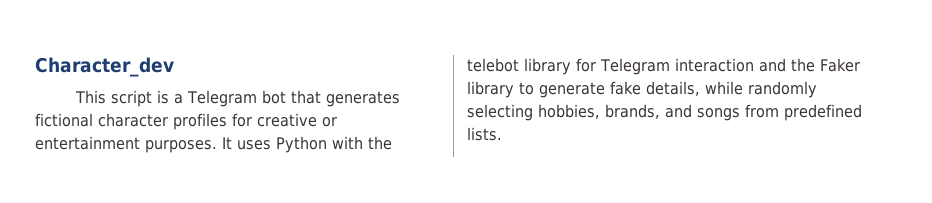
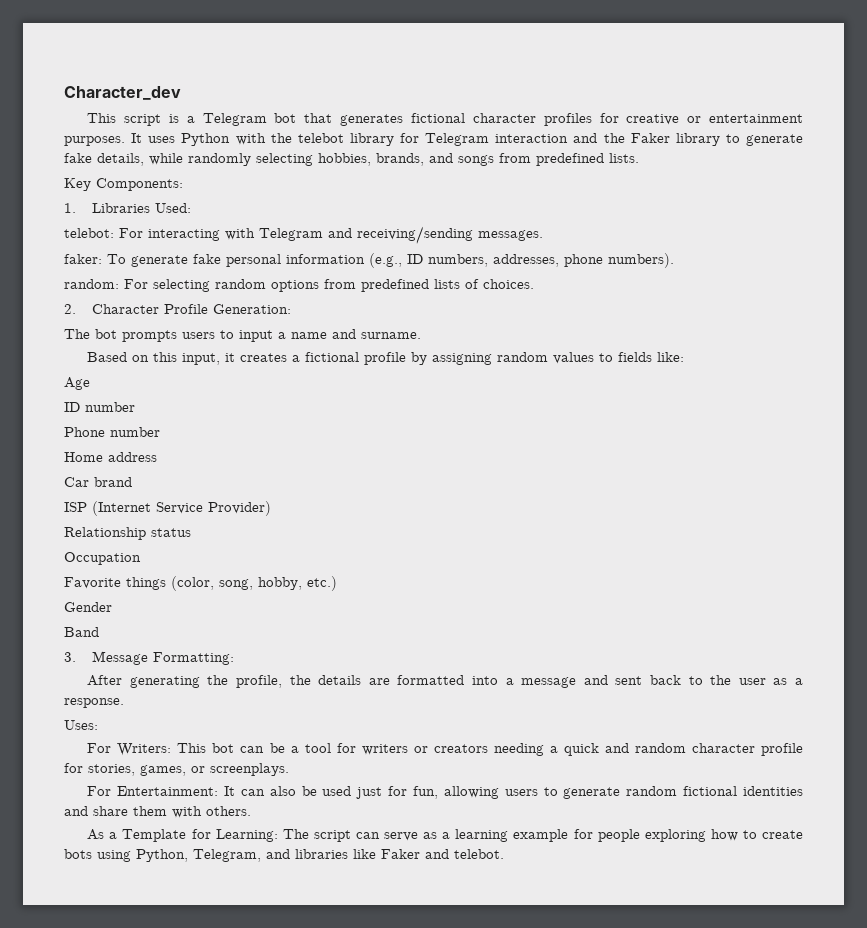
(502, 134) none -> [64,178,183,191] [64,203,191,213] [64,226,543,244] [64,253,674,268] [64,279,534,292] [64,304,291,314] [64,329,421,342] [87,352,685,365] [64,377,90,390] [64,402,135,412] [64,427,160,437] [64,452,157,462] [64,477,132,487] [64,501,271,516] [64,527,191,540] [64,552,141,565] [64,576,337,591] [64,602,112,612] [64,627,99,637] [64,651,234,665] [87,675,804,688] [64,698,124,708] [64,720,98,730] [87,743,803,756] [64,763,289,776] [87,786,803,799] [64,806,251,818] [87,829,804,842] [64,849,504,862] // Key Components: // 1. Libraries Used: // telebot: For interacting with Telegram and receiving/sending messages. // faker: To generate fake personal information (e.g., ID numbers, addresses, phone numbers). // random: For selecting random options from predefined lists of choices. // 2. Character Profile Generation: // The bot prompts users to input a name and surname. // Based on this input, it creates a fictional profile by assigning random values to fields like: // Age // ID number // Phone number // Home address // Car brand // ISP (Internet Service Provider) // Relationship status // Occupation // Favorite things (color, song, hobby, etc.) // Gender // Band // 3. Message Formatting: // After generating the profile, the details are formatted into a message and sent back to the user as a response. // Uses: // For Writers: This bot can be a tool for writers or creators needing a quick and random character profile for stories, games, or screenplays. // For Entertainment: It can also be used just for fun, allowing users to generate random fictional identities and share them with others. // As a Template for Learning: The script can serve as a learning example for people exploring how to create bots using Python, Telegram, and libraries like Faker and telebot.

